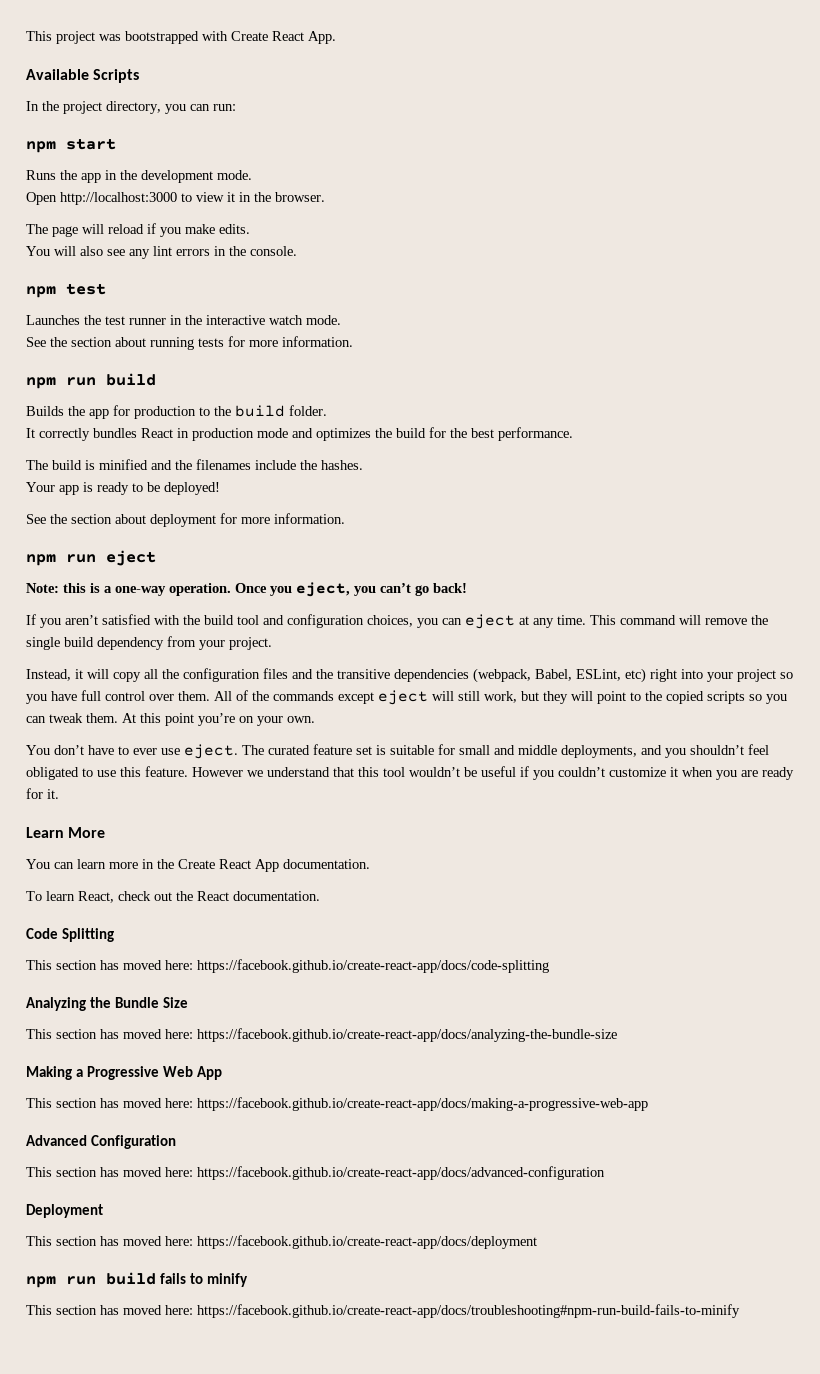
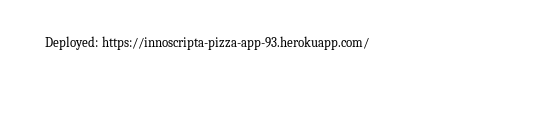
[26,31,336,44] [26,69,140,83] [26,101,236,114] [26,138,116,153] [26,170,252,183] [26,192,325,205] [26,223,250,237] [26,246,297,259] [26,283,106,298] [26,315,341,325] [26,336,353,350] [26,373,156,389] [26,405,327,419] [26,427,573,441] [26,459,363,470] [26,482,220,495] [26,513,345,527] [26,550,156,566] [26,582,467,597] [26,614,768,629] [26,636,272,650] [26,668,793,683] [26,690,787,705] [26,713,315,726] [26,744,769,759] [26,766,794,780] [26,788,59,799] [26,827,106,838] [26,859,370,872] [26,891,320,903] [26,928,115,942] [26,959,549,973] [26,997,189,1011] [26,1028,617,1042] [26,1066,223,1080] [26,1097,648,1111] [26,1135,177,1149] [26,1166,605,1180] [26,1204,103,1218] [26,1235,537,1249] [26,1272,249,1288] [26,1304,740,1318] This project was bootstrapped with Create React App. // Available Scripts // In the project directory, you can run: // npm start // Runs the app in the development mode. // Open http://localhost:3000 to view it in the browser. // The page will reload if you make edits. // You will also see any lint errors in the console. // npm test // Launches the test runner in the interactive watch mode. // See the section about running tests for more information. // npm run build // Builds the app for production to the build folder. // It correctly bundles React in production mode and optimizes the build for the best performance. // The build is minified and the filenames include the hashes. // Your app is ready to be deployed! // See the section about deployment for more information. // npm run eject // Note: this is a one-way operation. Once you eject, you can’t go back! // If you aren’t satisfied with the build tool and configuration choices, you can eject at any time. This command will remove the single build dependency from your project. // Instead, it will copy all the configuration files and the transitive dependencies (webpack, Babel, ESLint, etc) right into your project so you have full control over them. All of the commands except eject will still work, but they will point to the copied scripts so you can tweak them. At this point you’re on your own. // You don’t have to ever use eject. The curated feature set is suitable for small and middle deployments, and you shouldn’t feel obligated to use this feature. However we understand that this tool wouldn’t be useful if you couldn’t customize it when you are ready for it. // Learn More // You can learn more in the Create React App documentation. // To learn React, check out the React documentation. // Code Splitting // This section has moved here: https://facebook.github.io/create-react-app/docs/code-splitting // Analyzing the Bundle Size // This section has moved here: https://facebook.github.io/create-react-app/docs/analyzing-the-bundle-size // Making a Progressive Web App // This section has moved here: https://facebook.github.io/create-react-app/docs/making-a-progressive-web-app // Advanced Configuration // This section has moved here: https://facebook.github.io/create-react-app/docs/advanced-configuration // Deployment // This section has moved here: https://facebook.github.io/create-react-app/docs/deployment // npm run build fails to minify // This section has moved here: https://facebook.github.io/create-react-app/docs/troubleshooting#npm-run-build-fails-to-minify -> [45,36,369,50] Deployed: https://innoscripta-pizza-app-93.herokuapp.com/

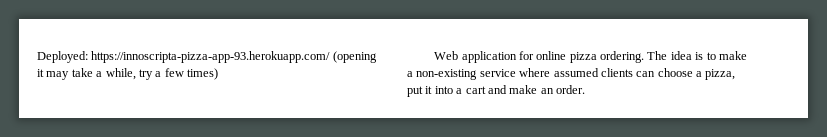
(369, 43) none -> [332,51,377,63] [37,68,218,80] [434,51,747,63] [407,68,736,80] [407,85,585,97] (opening it may take a while, try a few times) // Web application for online pizza ordering. The idea is to make a non-existing service where assumed clients can choose a pizza, put it into a cart and make an order.

